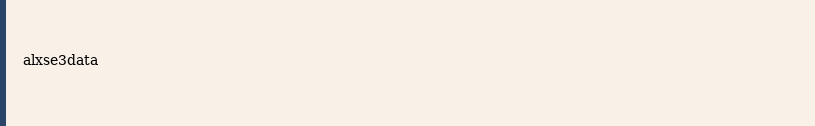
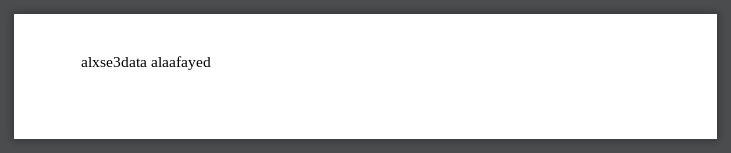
(98, 59) none -> [151,56,212,70] alaafayed

